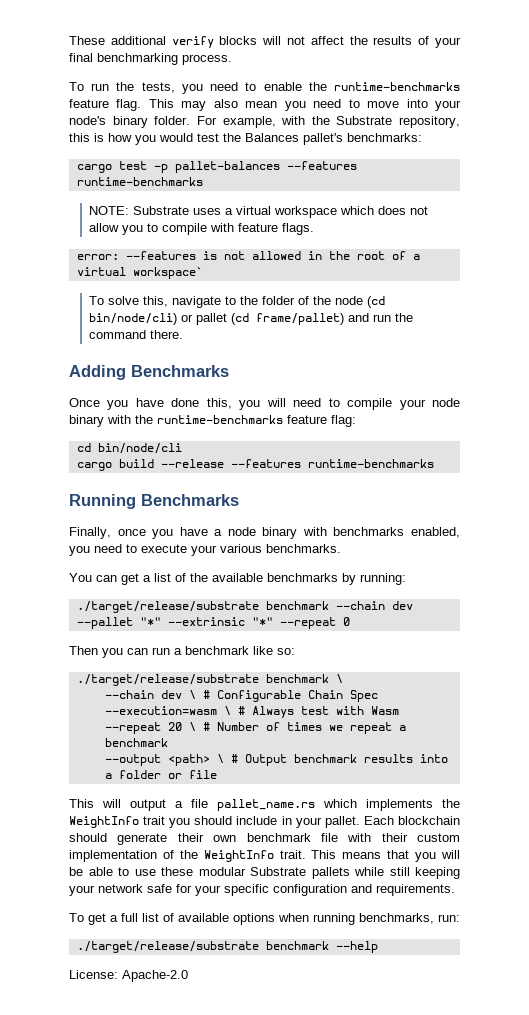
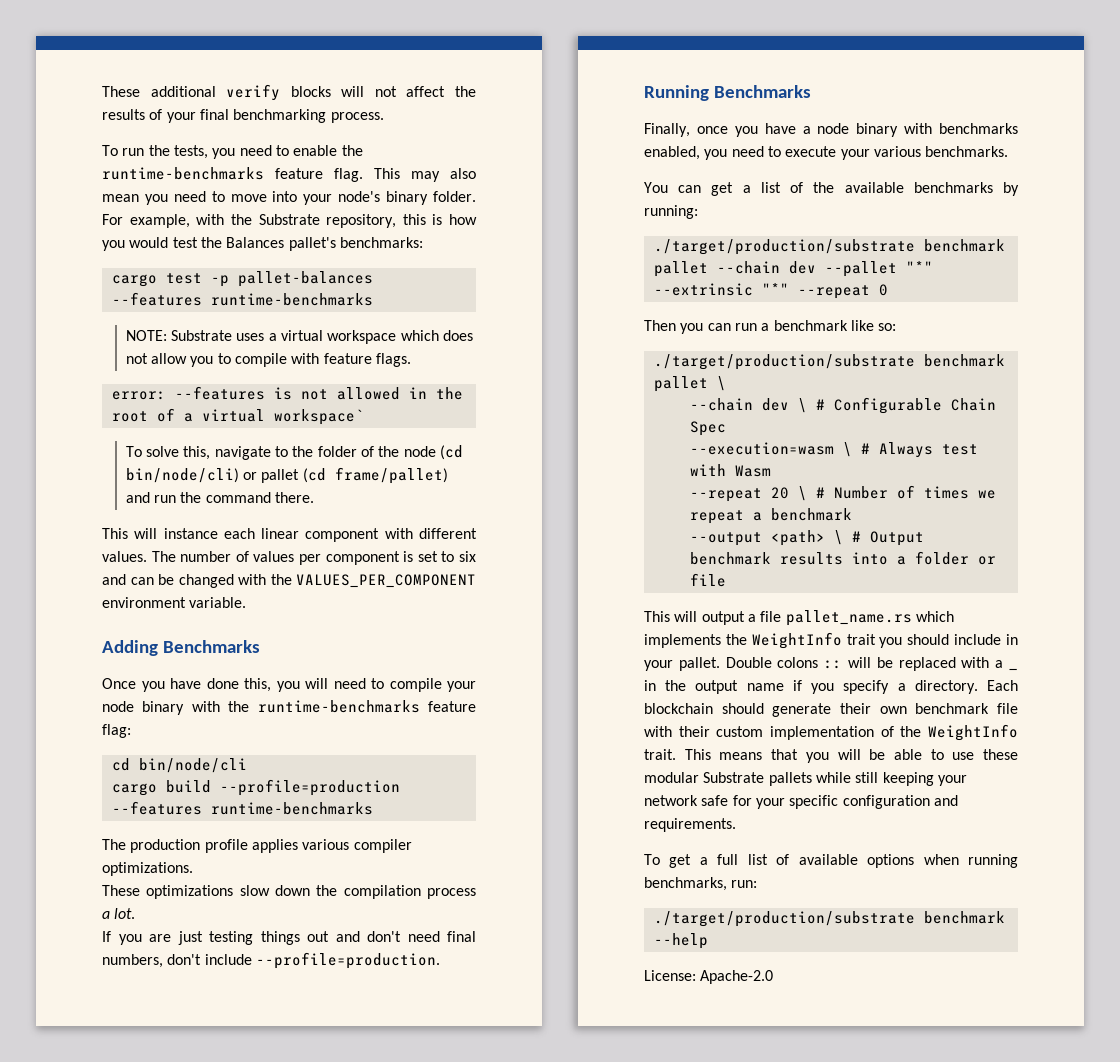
(184, 334) none -> [102,528,477,542] [102,551,477,565] [102,574,476,588] [102,597,247,608] // This will instance each linear component with different values. The number of values per component is set to six and can be changed with the VALUES_PER_COMPONENT environment variable.
[160,459,434,468] --release --features runtime-benchmarks -> [219,779,400,796] [111,801,373,815] [102,839,412,853] [102,862,193,876] [102,885,477,899] [102,908,136,919] [102,931,476,945] [102,952,440,969] --profile=production --features runtime-benchmarks // The production profile applies various compiler optimizations. // These optimizations slow down the compilation process a lot. // If you are just testing things out and don't need final numbers, don't include --profile=production.
[76,601,329,613] ./target/release/substrate benchmark -> [653,239,1005,255] [653,261,708,277] ./target/production/substrate benchmark pallet
[76,674,329,686] ./target/release/substrate benchmark -> [653,354,1005,370] [653,376,708,392] ./target/production/substrate benchmark pallet
(360, 822) none -> [725,657,1004,671] [1009,668,1018,671] [644,680,978,694] Double colons :: will be replaced with a _ in the output name if you specify a directory.
[76,941,259,953] ./target/release/substrate -> [653,911,915,927] ./target/production/substrate

